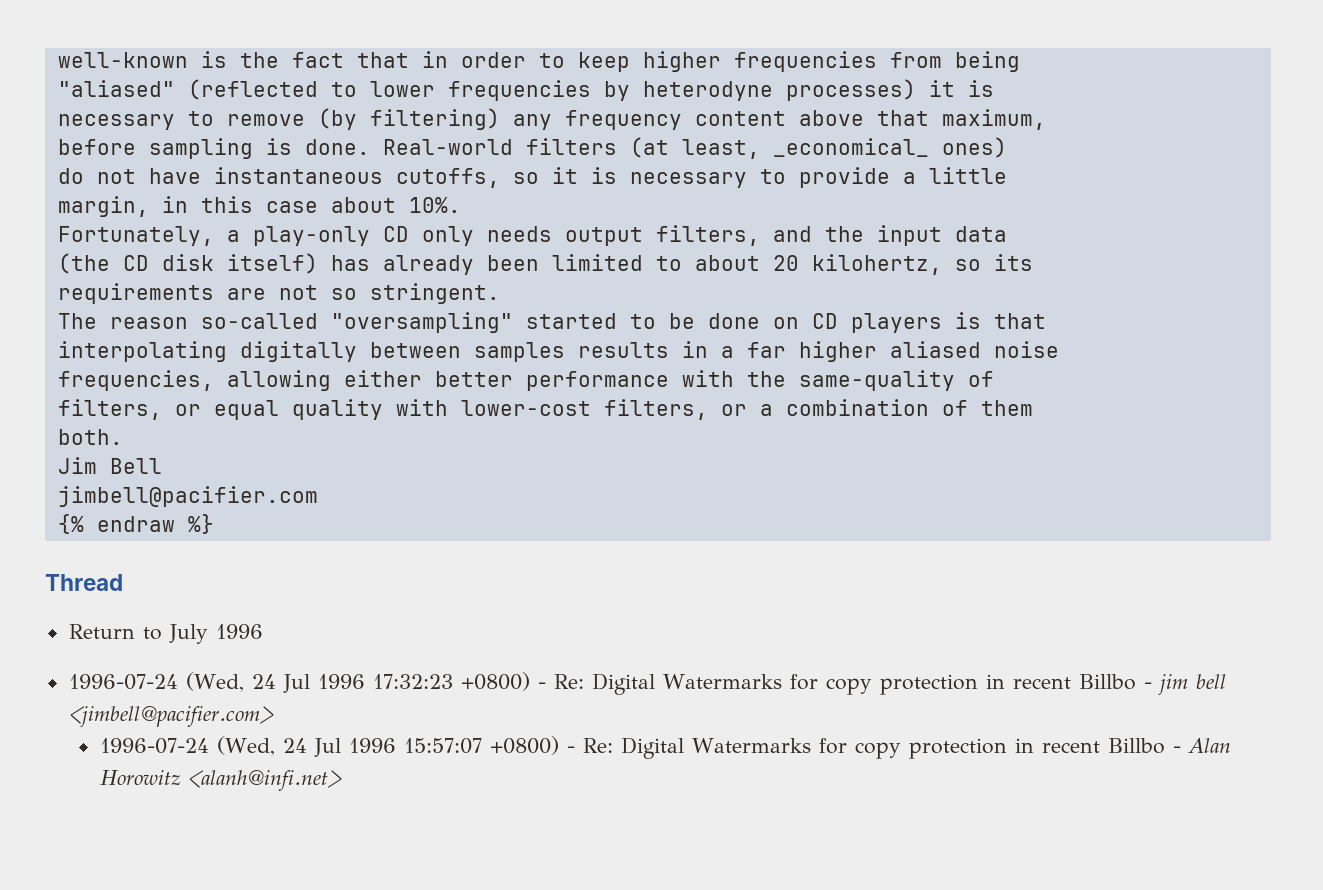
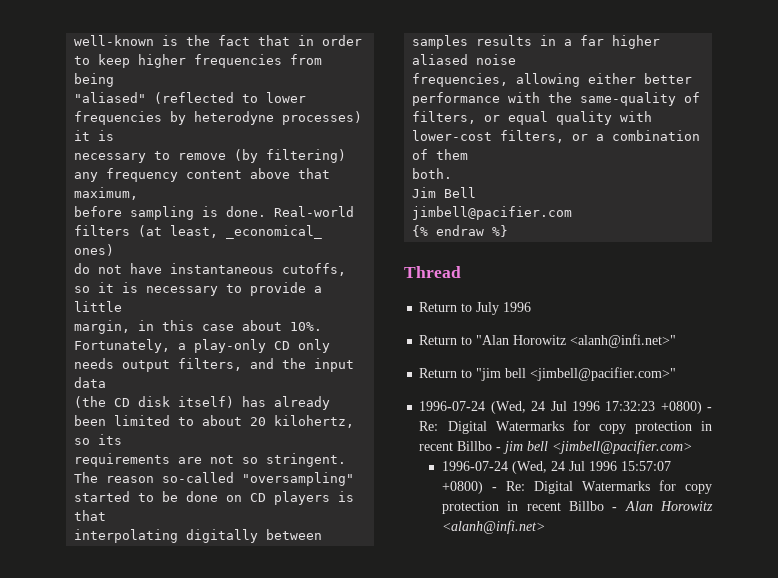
(263, 631) none -> [419,334,677,348] [419,367,677,381] // Return to "Alan Horowitz <alanh@infi.net>" // Return to "jim bell <jimbell@pacifier.com>"

